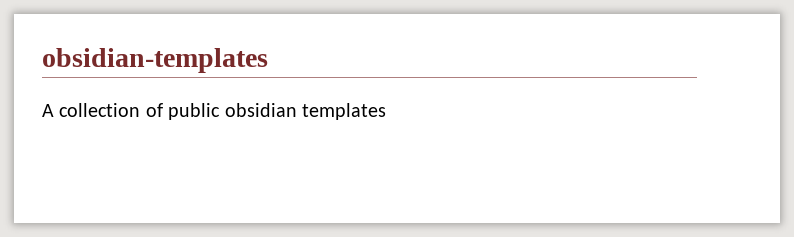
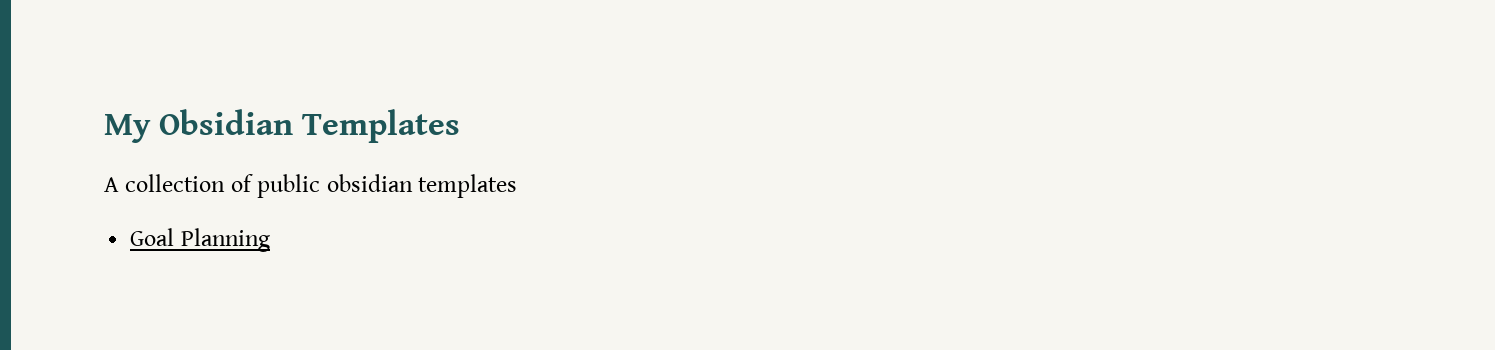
[42,48,268,73] obsidian-templates -> [104,109,461,143] My Obsidian Templates
(386, 111) none -> [130,228,270,252] // Goal Planning

